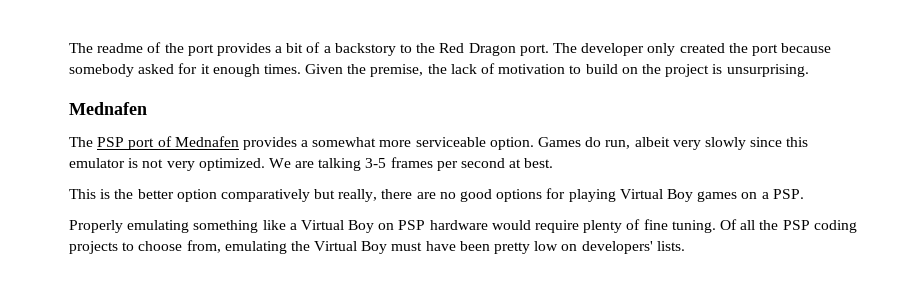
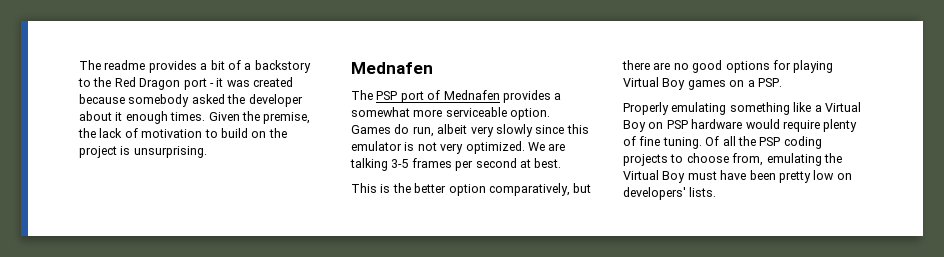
[147,42,214,56] of the port -> (146, 65) none
[519,43,832,56] [69,63,198,77] port. The developer only created the port because somebody asked for -> [183,77,293,90] [79,94,303,107] [79,111,112,121] port - it was created because somebody asked the developer about
[220,189,378,202] comparatively but really, -> [488,183,592,196] comparatively, but

